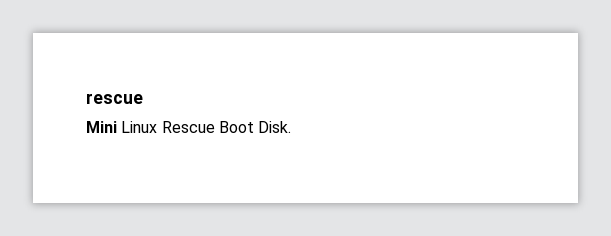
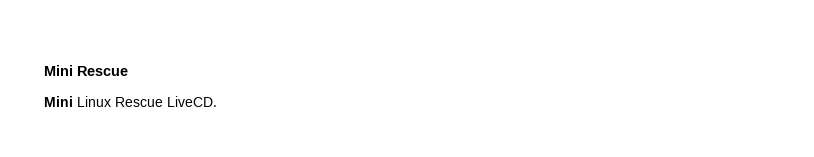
[86,93,143,104] rescue -> [44,65,128,76] Mini Rescue
[218,121,292,133] Boot Disk. -> [167,96,217,107] LiveCD.

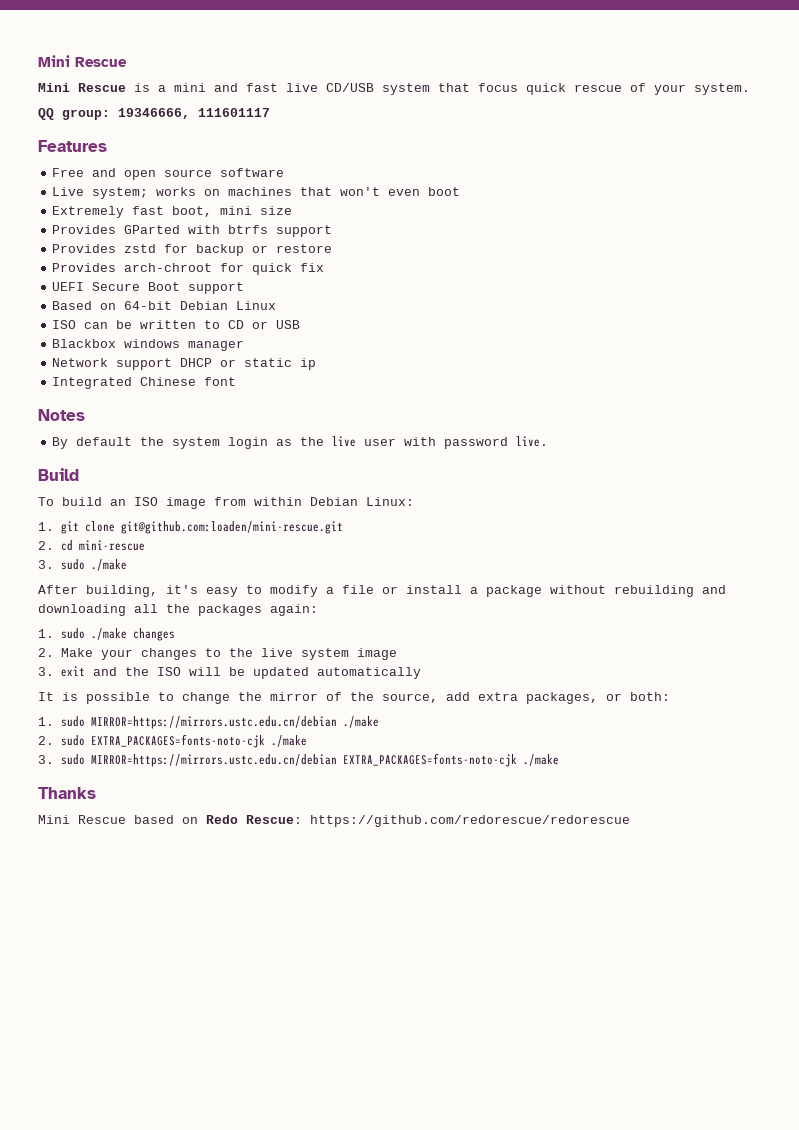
[77,96,217,107] Linux Rescue LiveCD. -> [78,83,750,95] [38,108,270,120] [38,140,107,152] [52,168,285,180] [52,187,461,199] [52,206,293,218] [52,225,333,237] [52,244,333,256] [52,263,325,275] [52,282,245,294] [52,301,277,310] [52,320,301,329] [52,339,245,351] [52,358,317,370] [52,377,237,389] [38,409,85,421] [52,436,549,449] [38,468,79,481] [38,497,414,509] [38,521,343,534] [38,540,145,551] [38,559,127,571] [38,585,726,597] [38,604,318,616] [38,628,175,641] [38,648,397,660] [38,666,421,679] [38,692,670,704] [38,716,379,729] [38,734,307,748] [38,753,559,767] [38,787,96,799] [38,815,630,827] Rescue is a mini and fast live CD/USB system that focus quick rescue of your system. // QQ group: 19346666, 111601117 // Features // Free and open source software // Live system; works on machines that won't even boot // Extremely fast boot, mini size // Provides GParted with btrfs support // Provides zstd for backup or restore // Provides arch-chroot for quick fix // UEFI Secure Boot support // Based on 64-bit Debian Linux // ISO can be written to CD or USB // Blackbox windows manager // Network support DHCP or static ip // Integrated Chinese font // Notes // By default the system login as the live user with password live. // Build // To build an ISO image from within Debian Linux: // 1. git clone git@github.com:loaden/mini-rescue.git // 2. cd mini-rescue // 3. sudo ./make // After building, it's easy to modify a file or install a package without rebuilding and downloading all the packages again: // 1. sudo ./make changes // 2. Make your changes to the live system image // 3. exit and the ISO will be updated automatically // It is possible to change the mirror of the source, add extra packages, or both: // 1. sudo MIRROR=https://mirrors.ustc.edu.cn/debian ./make // 2. sudo EXTRA_PACKAGES=fonts-noto-cjk ./make // 3. sudo MIRROR=https://mirrors.ustc.edu.cn/debian EXTRA_PACKAGES=fonts-noto-cjk ./make // Thanks // Mini Rescue based on Redo Rescue: https://github.com/redorescue/redorescue

